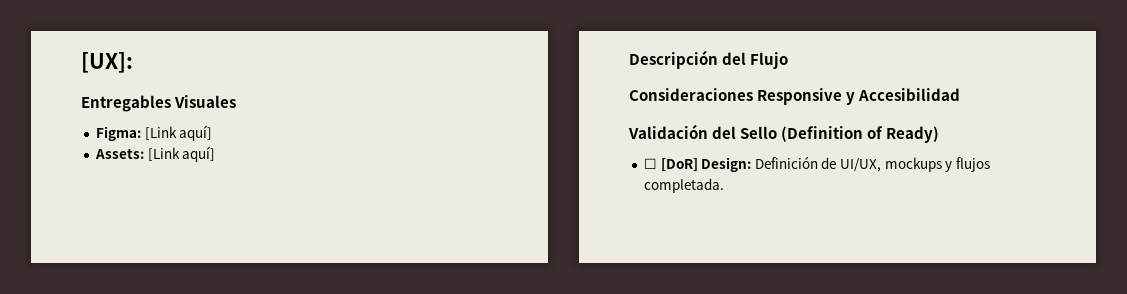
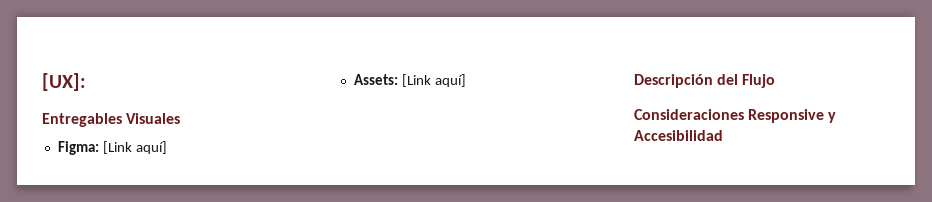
[628,124,940,143] [643,156,991,172] [643,178,724,193] // Validación del Sello (Definition of Ready) // ☐ [DoR] Design: Definición de UI/UX, mockups y flujos completada. -> (723, 135) none

